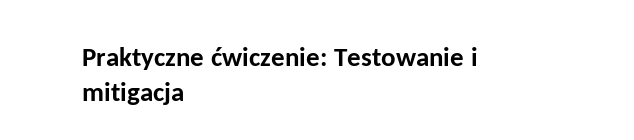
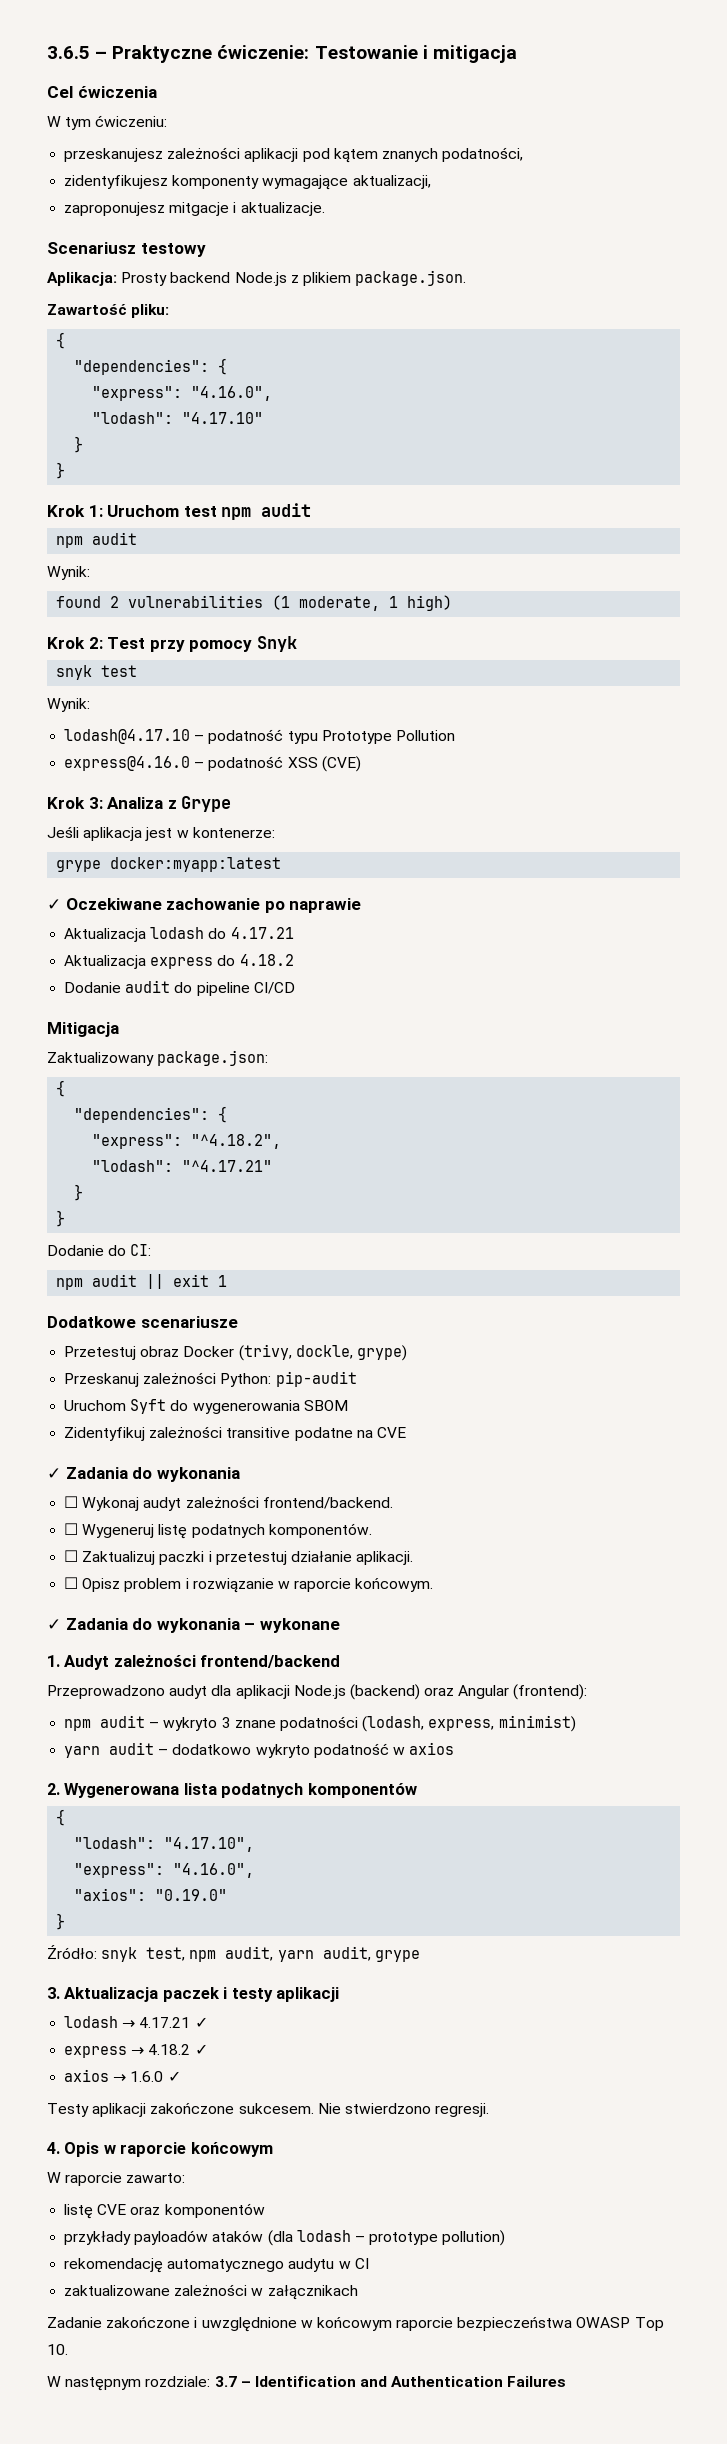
(82, 58) none -> [47,46,108,59] 3.6.5 –
(184, 93) none -> [47,86,157,98] [47,115,168,130] [64,147,524,163] [64,175,431,190] [64,202,325,216] [47,242,206,257] [47,270,467,286] [47,304,170,318] [56,332,66,349] [74,358,228,375] [92,386,273,401] [92,412,264,424] [74,436,84,453] [56,462,66,479] [47,503,312,520] [56,532,138,548] [47,566,90,580] [56,595,453,611] [47,636,297,652] [56,665,138,680] [47,698,90,712] [64,729,455,744] [64,756,361,772] [47,796,232,812] [47,826,275,841] [56,857,282,872] [47,898,362,913] [64,927,294,942] [64,954,294,969] [64,980,295,996] [47,1022,119,1037] [47,1050,269,1066] [56,1080,66,1097] [74,1106,228,1123] [92,1134,282,1149] [92,1160,273,1172] [74,1184,84,1201] [56,1210,66,1227] [47,1244,152,1256] [56,1274,228,1290] [47,1316,238,1328] [64,1344,407,1361] [64,1371,357,1387] [64,1399,348,1414] [64,1426,406,1441] [47,1467,240,1482] [64,1496,393,1511] [64,1523,372,1539] [64,1550,414,1565] [64,1577,434,1593] [47,1618,340,1633] [47,1655,341,1670] [47,1684,588,1700] [64,1715,576,1732] [64,1742,455,1758] [47,1783,417,1798] [56,1809,66,1826] [74,1837,255,1852] [74,1863,255,1878] [74,1888,228,1901] [56,1913,66,1930] [47,1945,420,1962] [47,1987,340,2002] [64,2016,208,2028] [64,2044,208,2058] [64,2069,181,2082] [47,2103,490,2117] [47,2142,273,2157] [47,2172,186,2186] [64,2203,265,2219] [64,2230,506,2246] [64,2258,369,2273] [64,2284,358,2300] [47,2317,664,2332] [47,2344,68,2355] [47,2376,567,2391] // Cel ćwiczenia // W tym ćwiczeniu: // przeskanujesz zależności aplikacji pod kątem znanych podatności, // zidentyfikujesz komponenty wymagające aktualizacji, // zaproponujesz mitgacje i aktualizacje. // Scenariusz testowy // Aplikacja: Prosty backend Node.js z plikiem package.json. // Zawartość pliku: // { // "dependencies": { // "express": "4.16.0", // "lodash": "4.17.10" // } // } // Krok 1: Uruchom test npm audit // npm audit // Wynik: // found 2 vulnerabilities (1 moderate, 1 high) // Krok 2: Test przy pomocy Snyk // snyk test // Wynik: // lodash@4.17.10 – podatność typu Prototype Pollution // express@4.16.0 – podatność XSS (CVE) // Krok 3: Analiza z Grype // Jeśli aplikacja jest w kontenerze: // grype docker:myapp:latest // ✓ Oczekiwane zachowanie po naprawie // Aktualizacja lodash do 4.17.21 // Aktualizacja express do 4.18.2 // Dodanie audit do pipeline CI/CD // Mitigacja // Zaktualizowany package.json: // { // "dependencies": { // "express": "^4.18.2", // "lodash": "^4.17.21" // } // } // Dodanie do CI: // npm audit || exit 1 // Dodatkowe scenariusze // Przetestuj obraz Docker (trivy, dockle, grype) // Przeskanuj zależności Python: pip-audit // Uruchom Syft do wygenerowania SBOM // Zidentyfikuj zależności transitive podatne na CVE // ✓ Zadania do wykonania // ☐ Wykonaj audyt zależności frontend/backend. // ☐ Wygeneruj listę podatnych komponentów. // ☐ Zaktualizuj paczki i przetestuj działanie aplikacji. // ☐ Opisz problem i rozwiązanie w raporcie końcowym. // ✓ Zadania do wykonania – wykonane // 1. Audyt zależności frontend/backend // Przeprowadzono audyt dla aplikacji Node.js (backend) oraz Angular (frontend): // npm audit – wykryto 3 znane podatności (lodash, express, minimist) // yarn audit – dodatkowo wykryto podatność w axios // 2. Wygenerowana lista podatnych komponentów // { // "lodash": "4.17.10", // "express": "4.16.0", // "axios": "0.19.0" // } // Źródło: snyk test, npm audit, yarn audit, grype // 3. Aktualizacja paczek i testy aplikacji // lodash → 4.17.21 ✓ // express → 4.18.2 ✓ // axios → 1.6.0 ✓ // Testy aplikacji zakończone sukcesem. Nie stwierdzono regresji. // 4. Opis w raporcie końcowym // W raporcie zawarto: // listę CVE oraz komponentów // przykłady payloadów ataków (dla lodash – prototype pollution) // rekomendację automatycznego audytu w CI // zaktualizowane zależności w załącznikach // Zadanie zakończone i uwzględnione w końcowym raporcie bezpieczeństwa OWASP Top 10. // W następnym rozdziale: 3.7 – Identification and Authentication Failures

